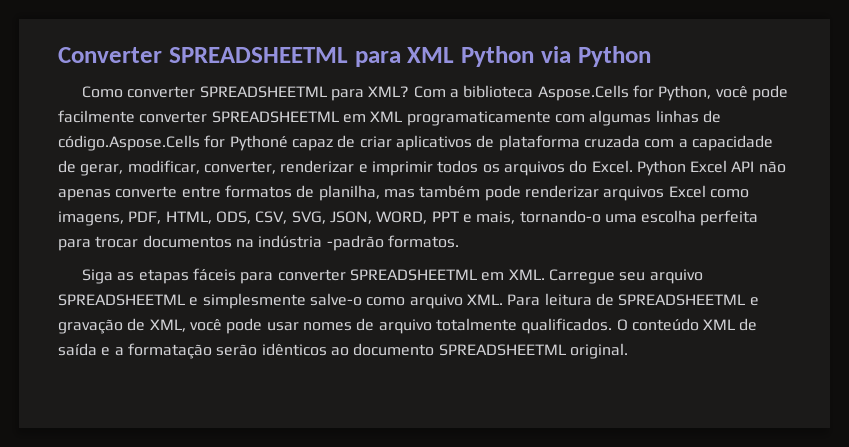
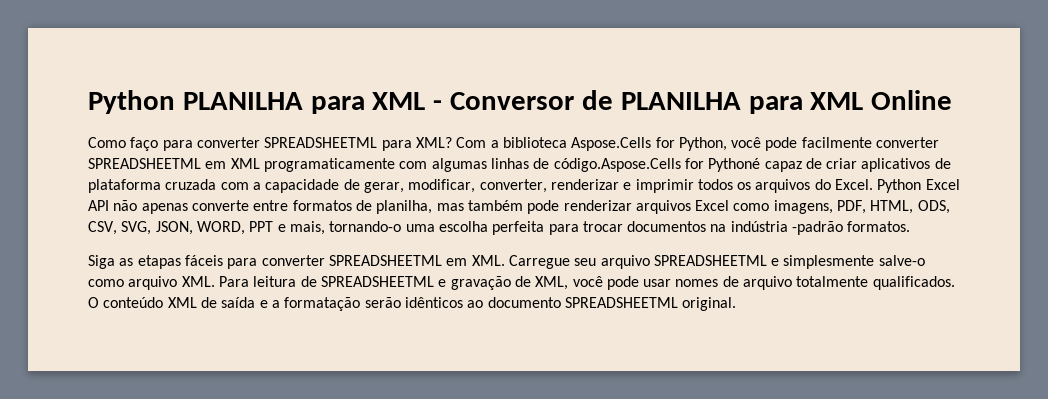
[58,46,651,67] Converter SPREADSHEETML para XML Python via Python -> [88,90,953,114] Python PLANILHA para XML - Conversor de PLANILHA para XML Online
(124, 92) none -> [130,137,193,151] faço para

